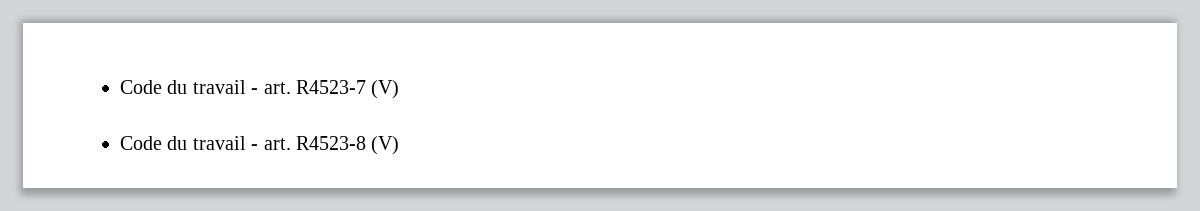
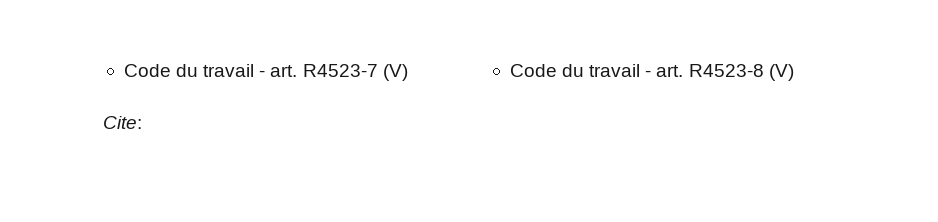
(400, 89) none -> [103,116,142,129] // Cite:

